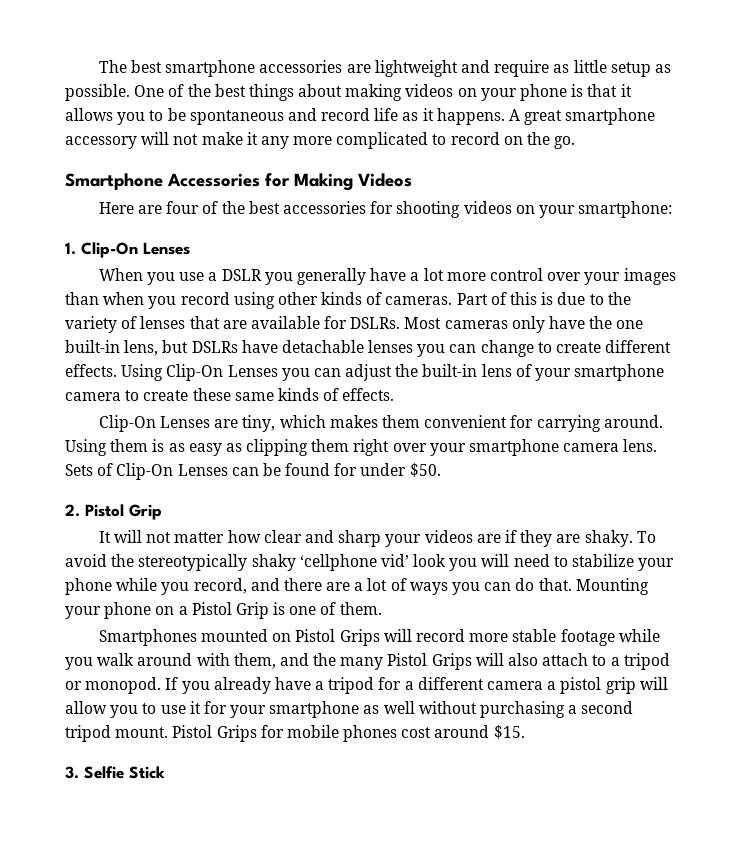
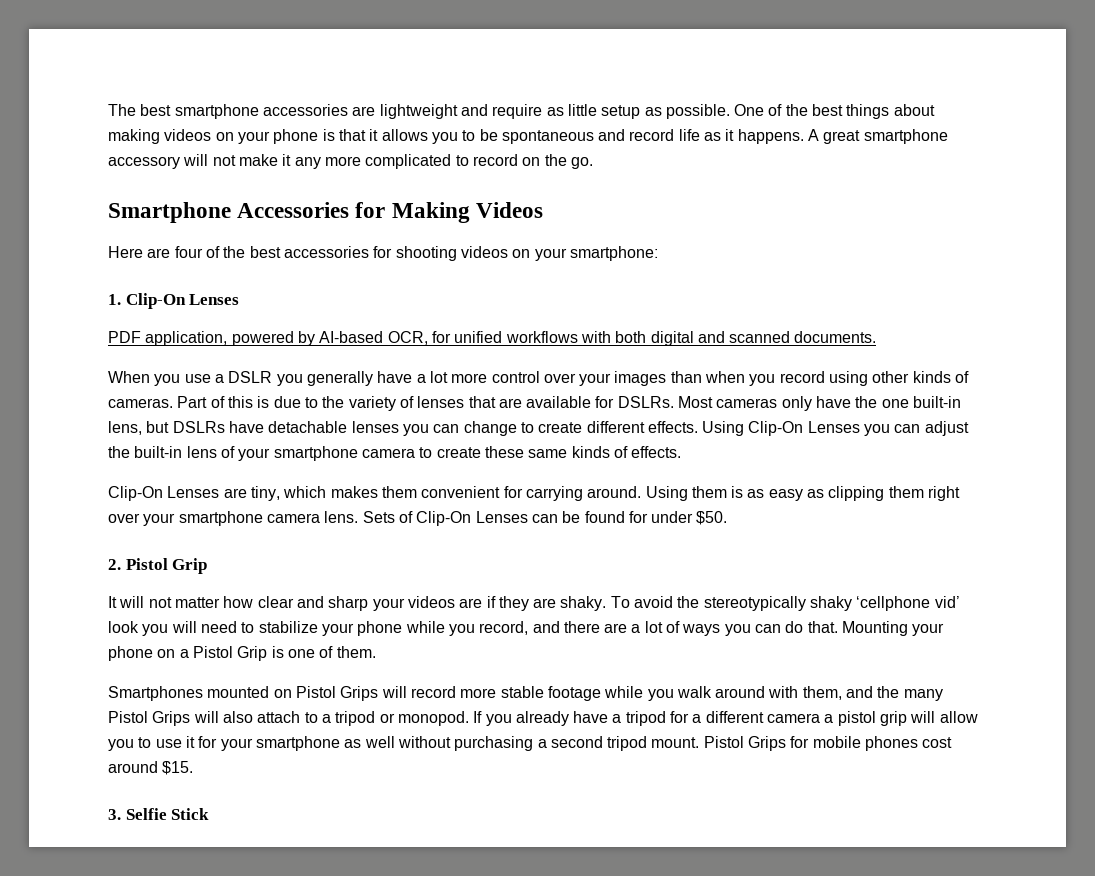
(190, 248) none -> [108,331,877,346] // PDF application, powered by AI-based OCR, for unified workflows with both digital and scanned documents.

